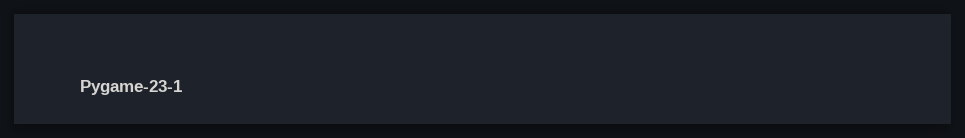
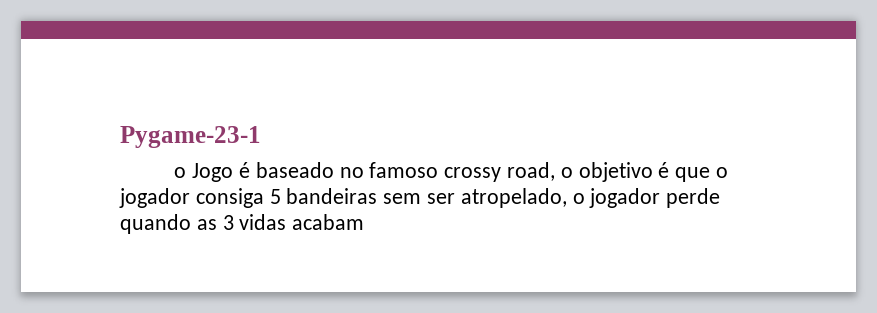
(182, 87) none -> [174,162,728,182] [119,188,721,208] [120,214,365,234] // o Jogo é baseado no famoso crossy road, o objetivo é que o jogador consiga 5 bandeiras sem ser atropelado, o jogador perde quando as 3 vidas acabam

